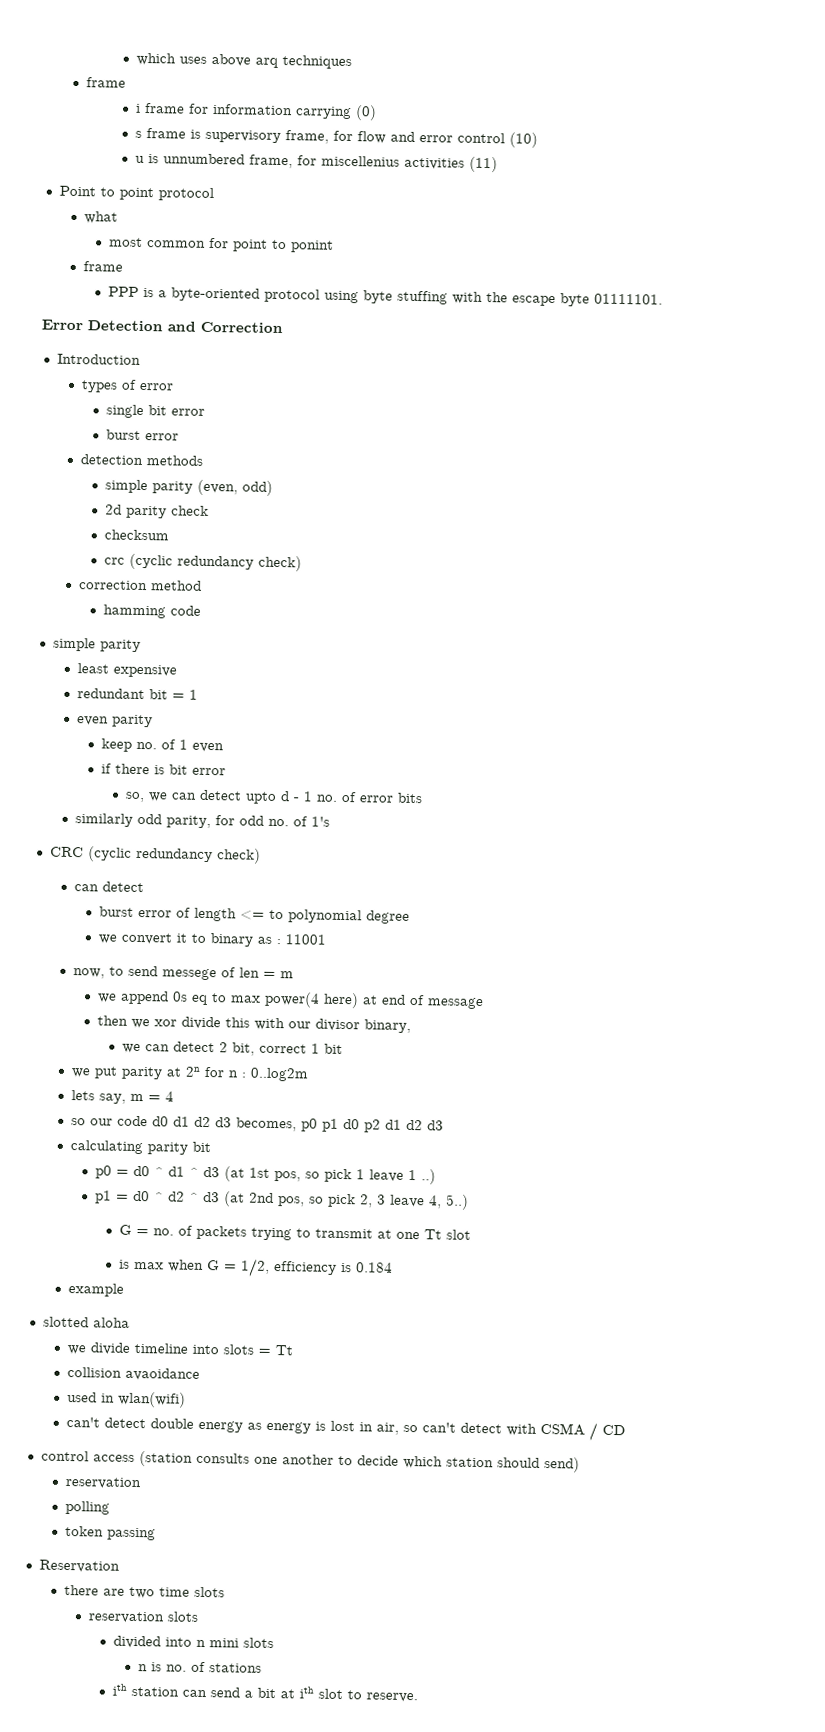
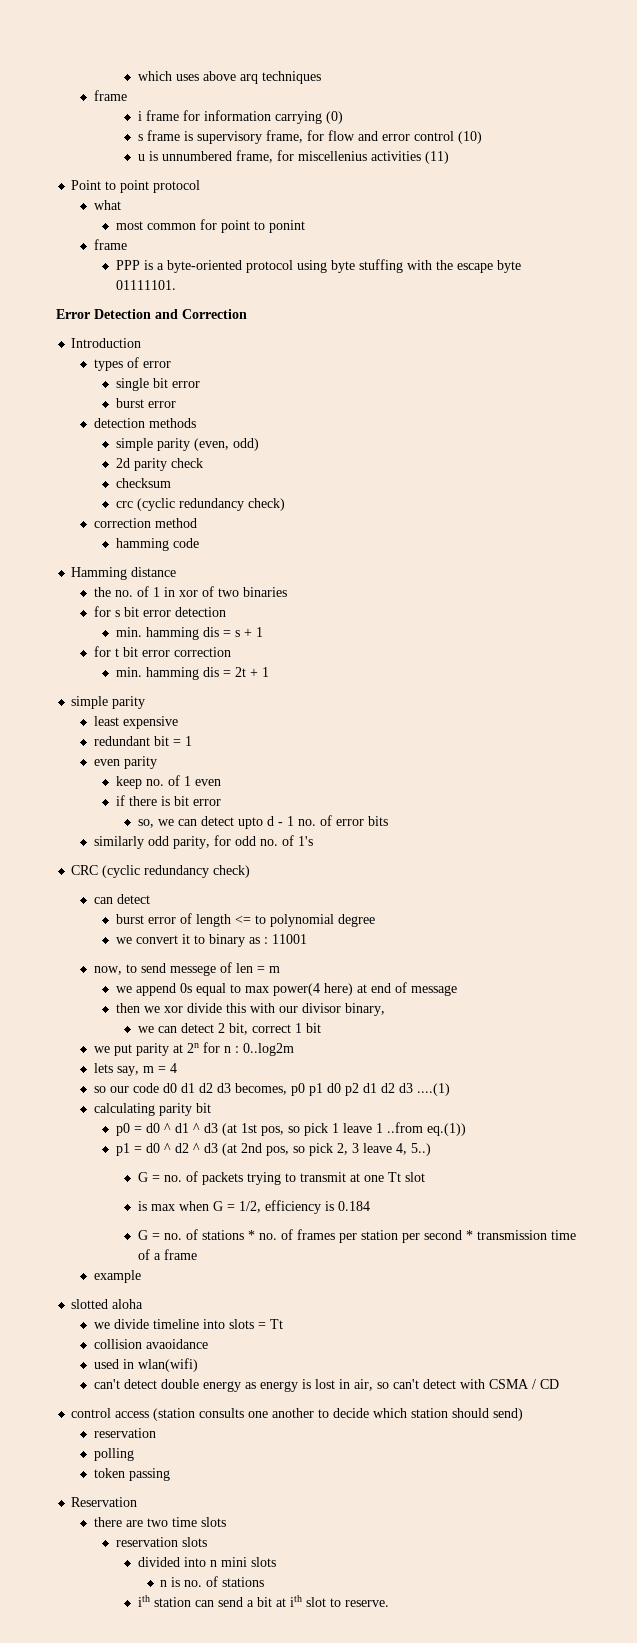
(201, 610) none -> [71,567,177,580] [93,586,287,597] [93,606,226,617] [115,627,263,640] [93,646,231,657] [115,667,269,680] // Hamming distance // the no. of 1 in xor of two binaries // for s bit error detection // min. hamming dis = s + 1 // for t bit error correction // min. hamming dis = 2t + 1
[190,994,208,1006] eq -> [195,983,226,996] equal
(444, 1125) none -> [416,1083,450,1096] ....(1)
[420,1169,436,1185] ..) -> [386,1122,466,1136] ..from eq.(1))
(393, 1267) none -> [138,1229,577,1243] [138,1249,198,1260] // G = no. of stations * no. of frames per station per second * transmission time of a frame

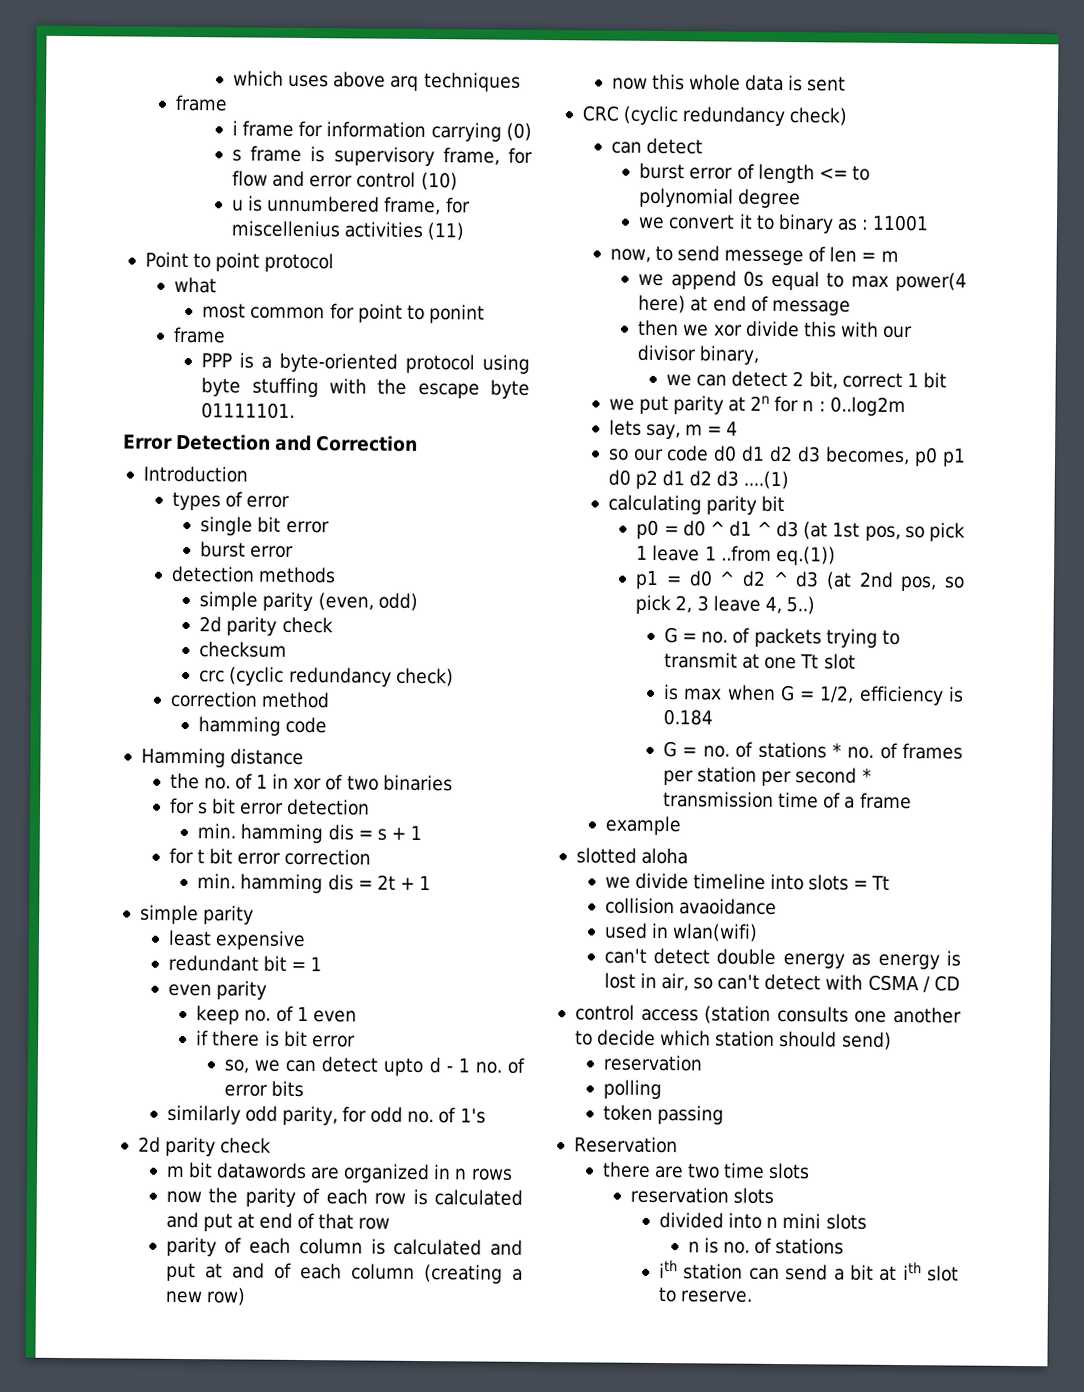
(313, 841) none -> [137,1136,272,1157] [165,1162,513,1184] [165,1187,523,1207] [165,1211,391,1232] [165,1236,523,1257] [165,1262,523,1284] [164,1287,246,1306] [611,73,847,92] // 2d parity check // m bit datawords are organized in n rows // now the parity of each row is calculated and put at end of that row // parity of each column is calculated and put at and of each column (creating a new row) // now this whole data is sent

